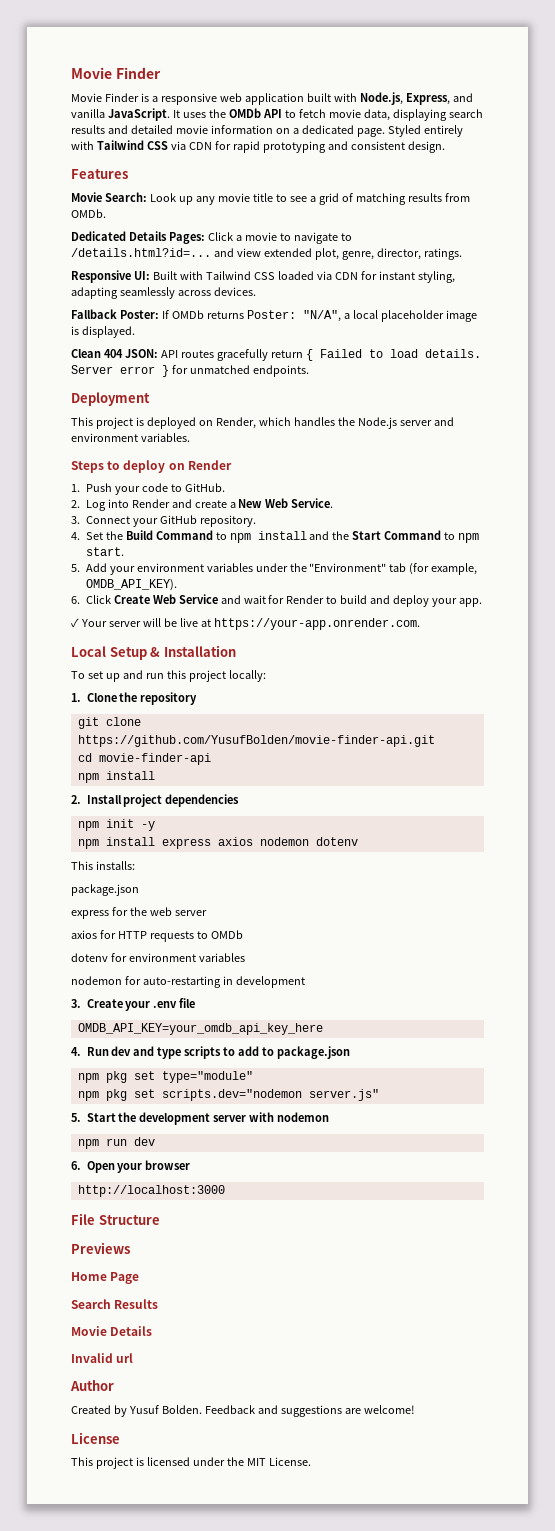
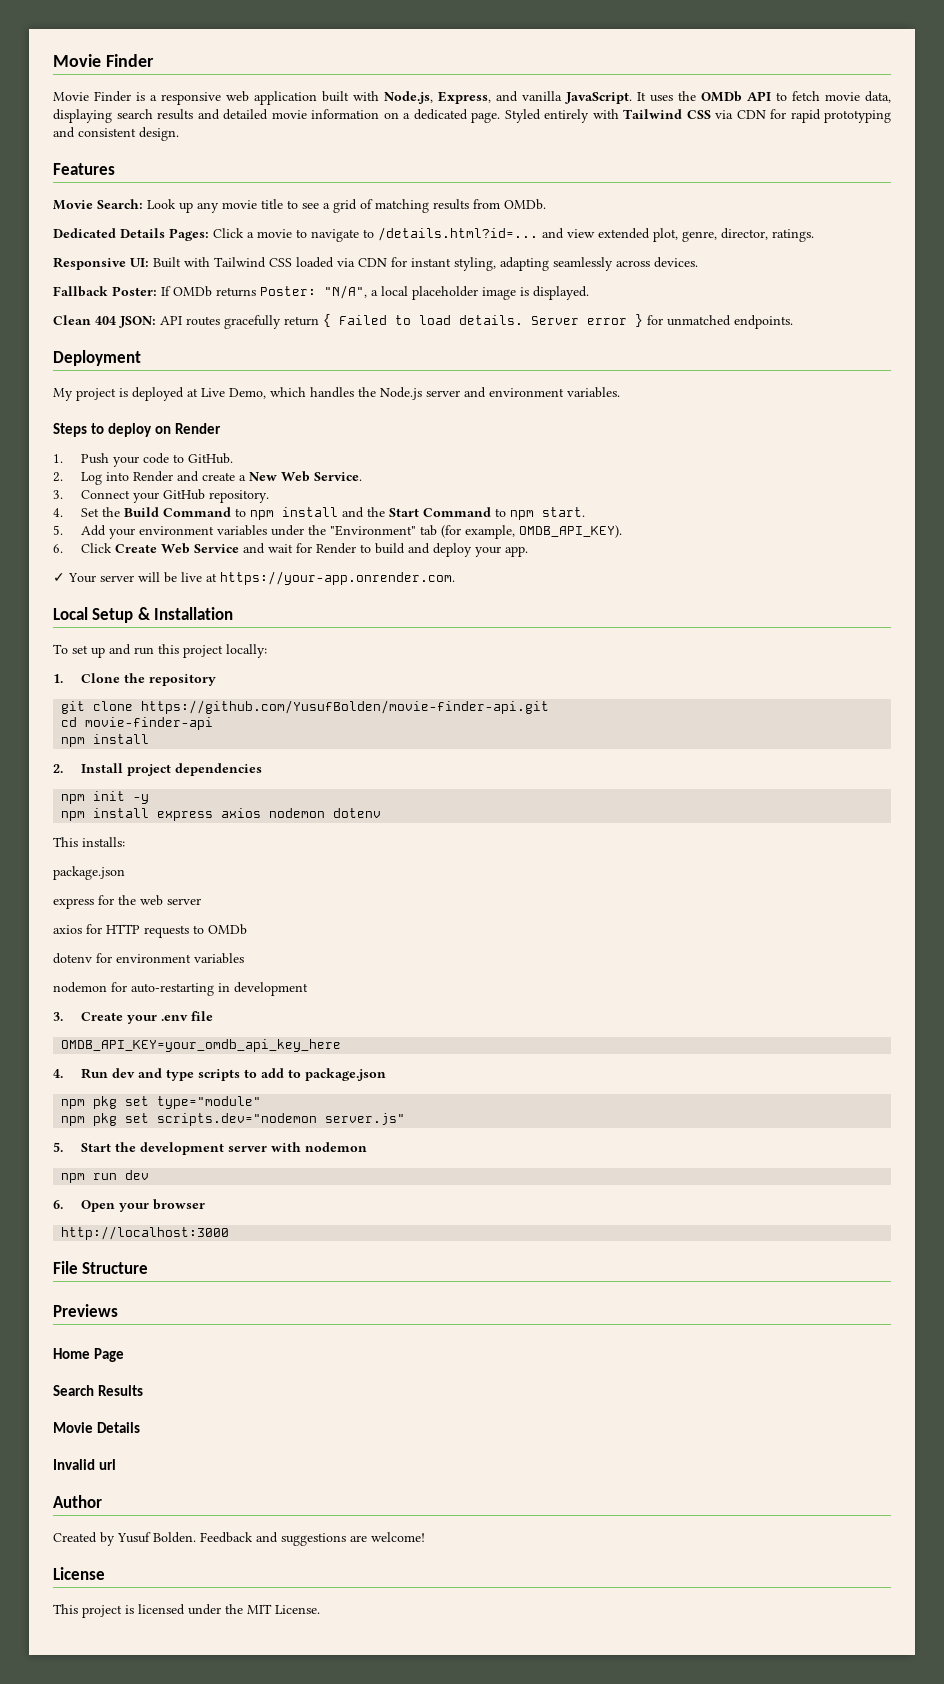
[71,417,93,426] This -> [53,388,73,401] My
[198,417,256,429] on Render, -> [187,388,266,399] at Live Demo,

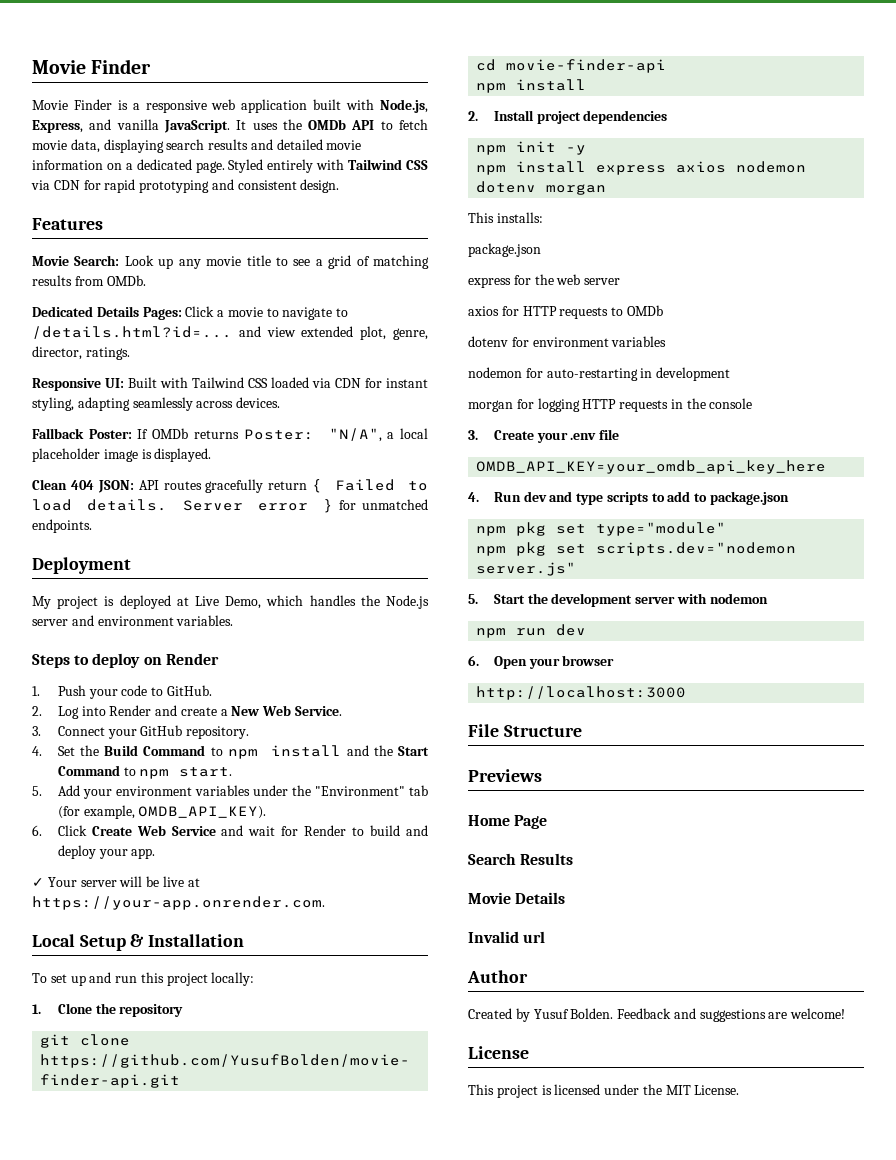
(382, 813) none -> [546,184,607,195] morgan
(308, 989) none -> [468,398,753,412] // morgan for logging HTTP requests in the console

